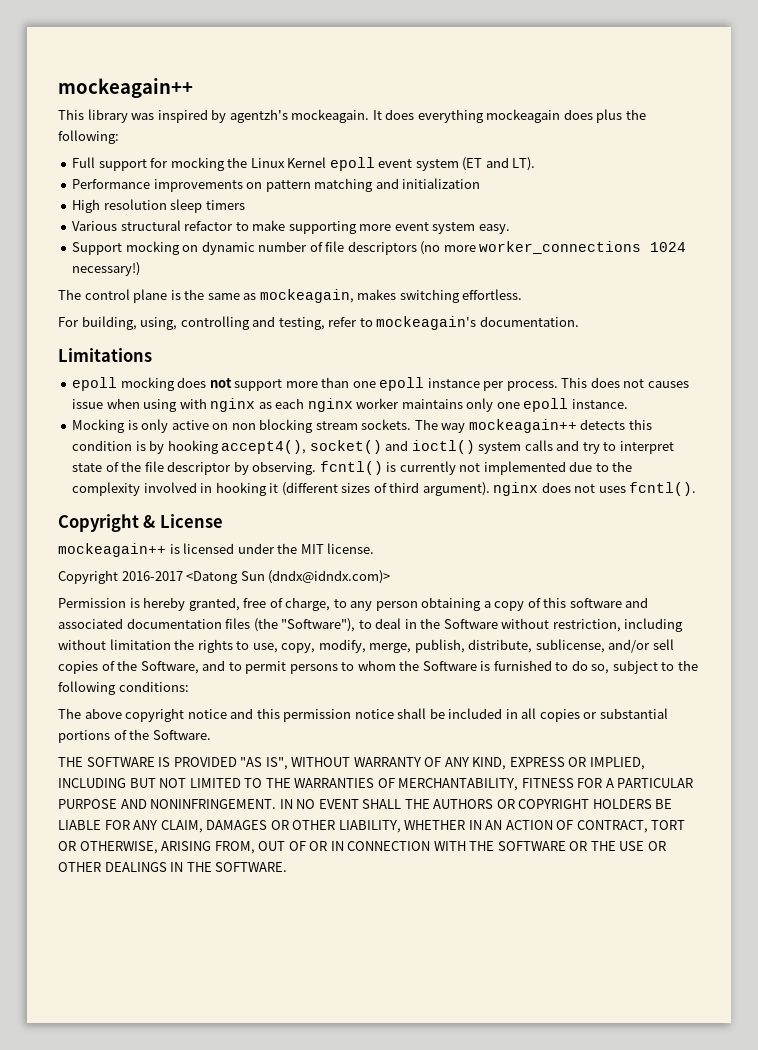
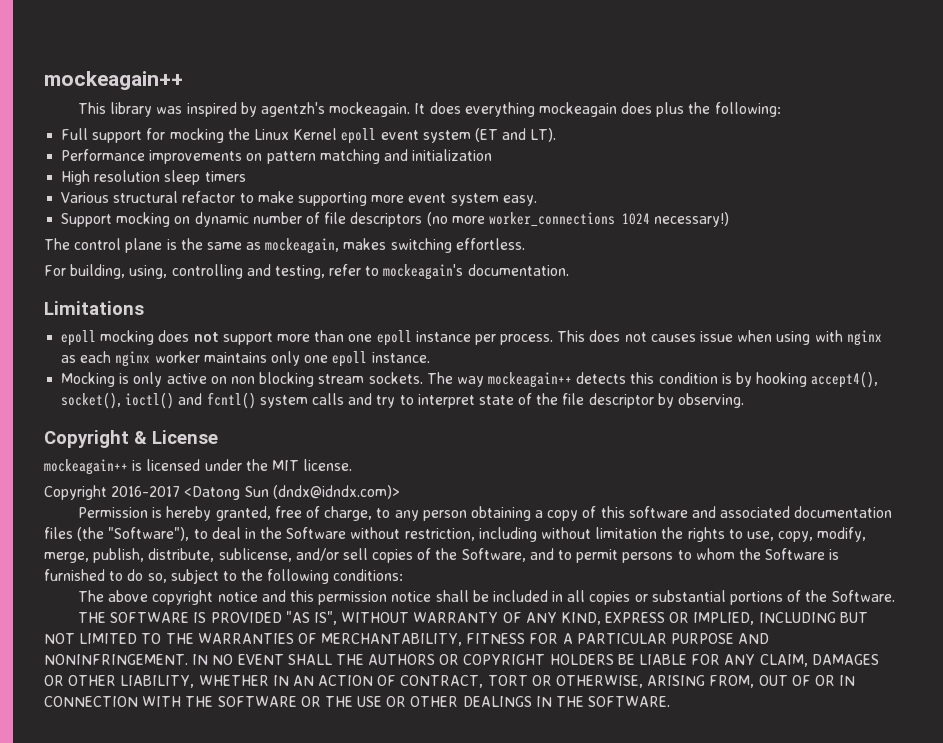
[309,440,475,454] socket() and ioctl() -> [61,392,256,409] socket(), ioctl() and fcntl()
[319,461,633,475] [72,482,697,496] fcntl() is currently not implemented due to the complexity involved in hooking it (different sizes of third argument). nginx does not uses fcntl(). -> (745, 400) none

